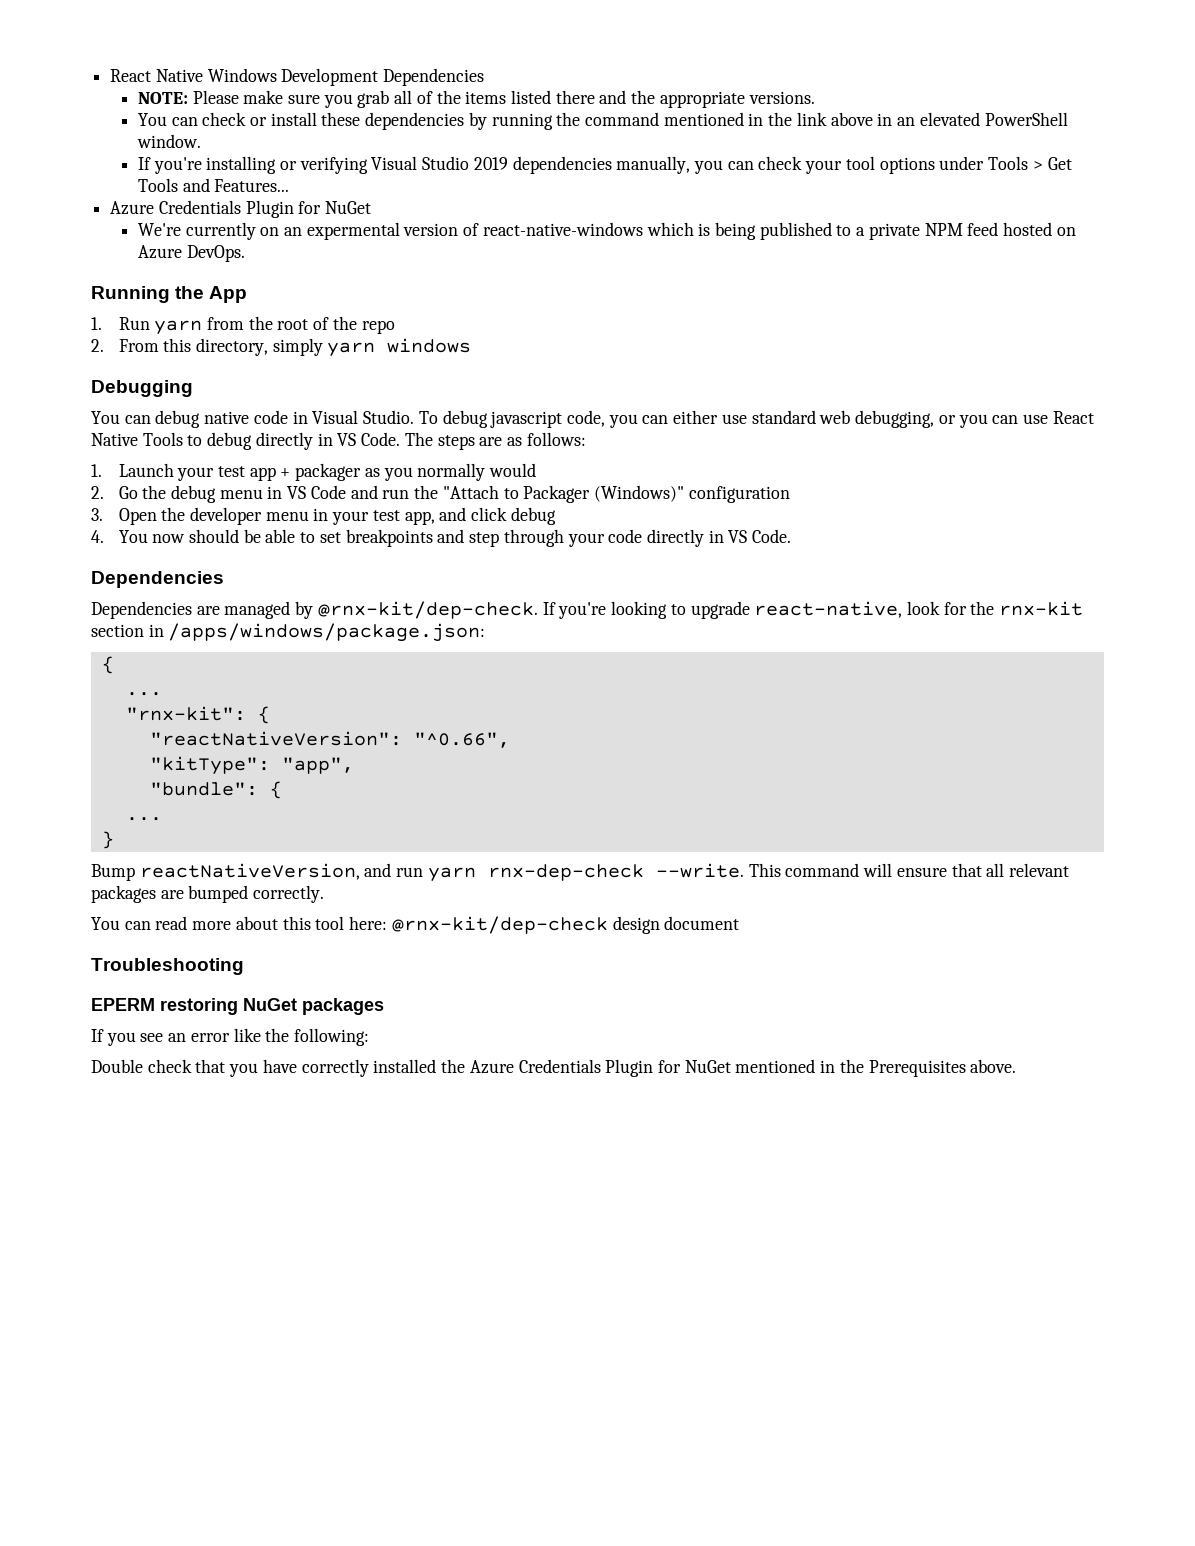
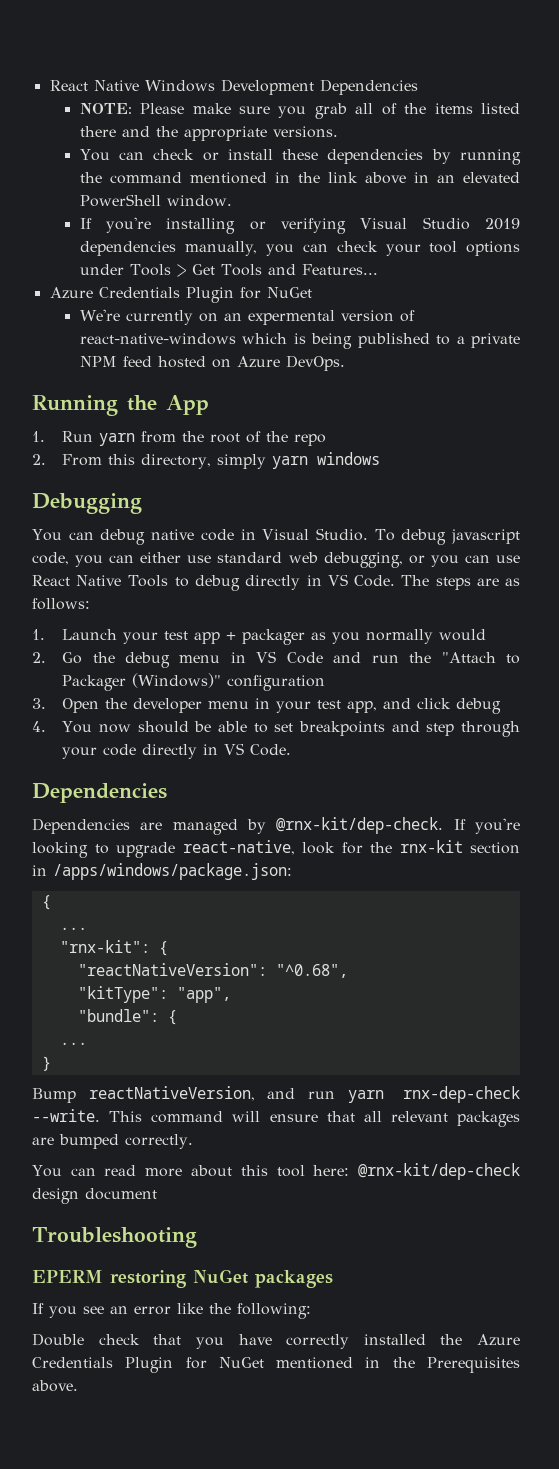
[413,732,510,748] "^0.66", -> [275,964,348,978] "^0.68",

